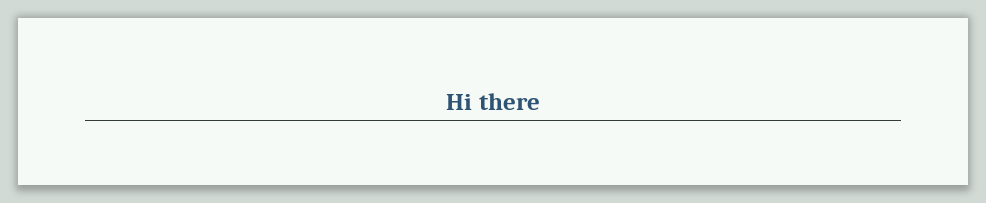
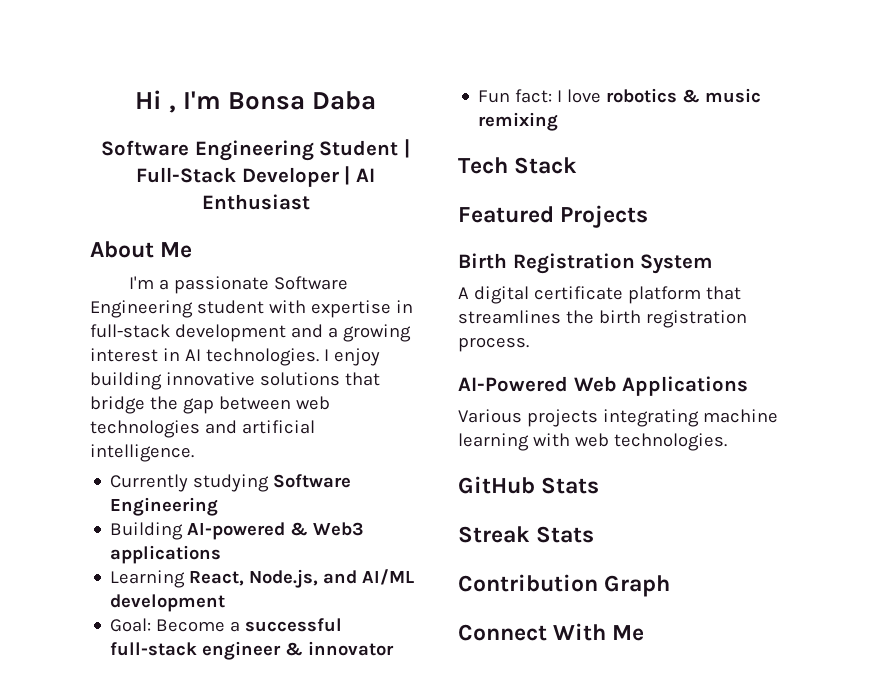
[478,93,540,110] there -> [168,91,377,113] [101,139,410,161] [136,166,375,187] [201,194,310,210] [90,241,193,258] [129,276,349,294] [90,300,413,318] [90,324,411,342] [90,348,380,366] [90,372,380,390] [90,396,330,414] [90,420,315,438] [90,444,194,462] [110,474,352,492] [110,497,219,516] [110,522,365,540] [110,545,222,564] [110,569,415,588] [110,594,226,612] [110,618,343,632] [110,641,395,660] [478,88,762,103] [478,112,559,131] [458,157,578,174] [458,205,649,228] [458,253,713,274] [458,286,741,304] [458,310,747,328] [458,337,529,352] [458,376,749,396] [458,409,778,427] [458,433,727,451] [458,476,600,494] [458,526,595,543] [458,574,671,597] [458,623,645,641] , I'm Bonsa Daba // Software Engineering Student | Full-Stack Developer | AI Enthusiast // About Me // I'm a passionate Software Engineering student with expertise in full-stack development and a growing interest in AI technologies. I enjoy building innovative solutions that bridge the gap between web technologies and artificial intelligence. // Currently studying Software Engineering // Building AI-powered & Web3 applications // Learning React, Node.js, and AI/ML development // Goal: Become a successful full-stack engineer & innovator // Fun fact: I love robotics & music remixing // Tech Stack // Featured Projects // Birth Registration System // A digital certificate platform that streamlines the birth registration process. // AI-Powered Web Applications // Various projects integrating machine learning with web technologies. // GitHub Stats // Streak Stats // Contribution Graph // Connect With Me

